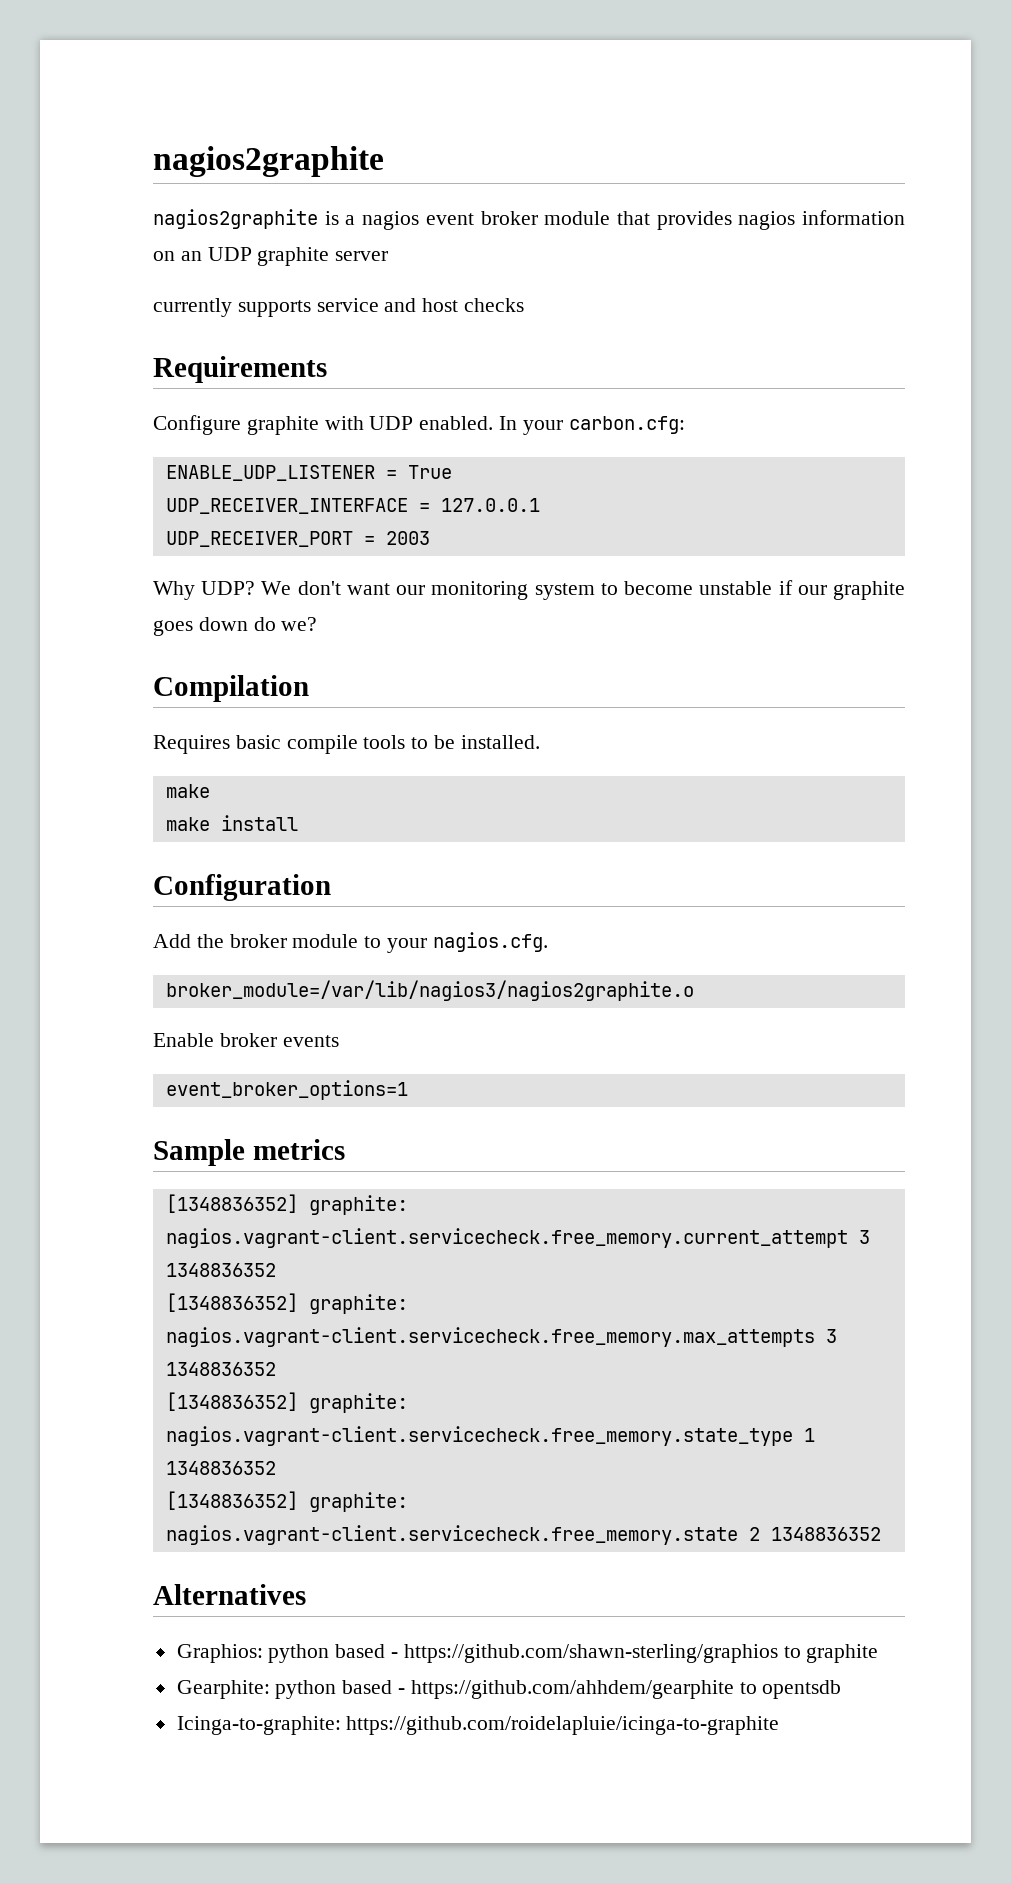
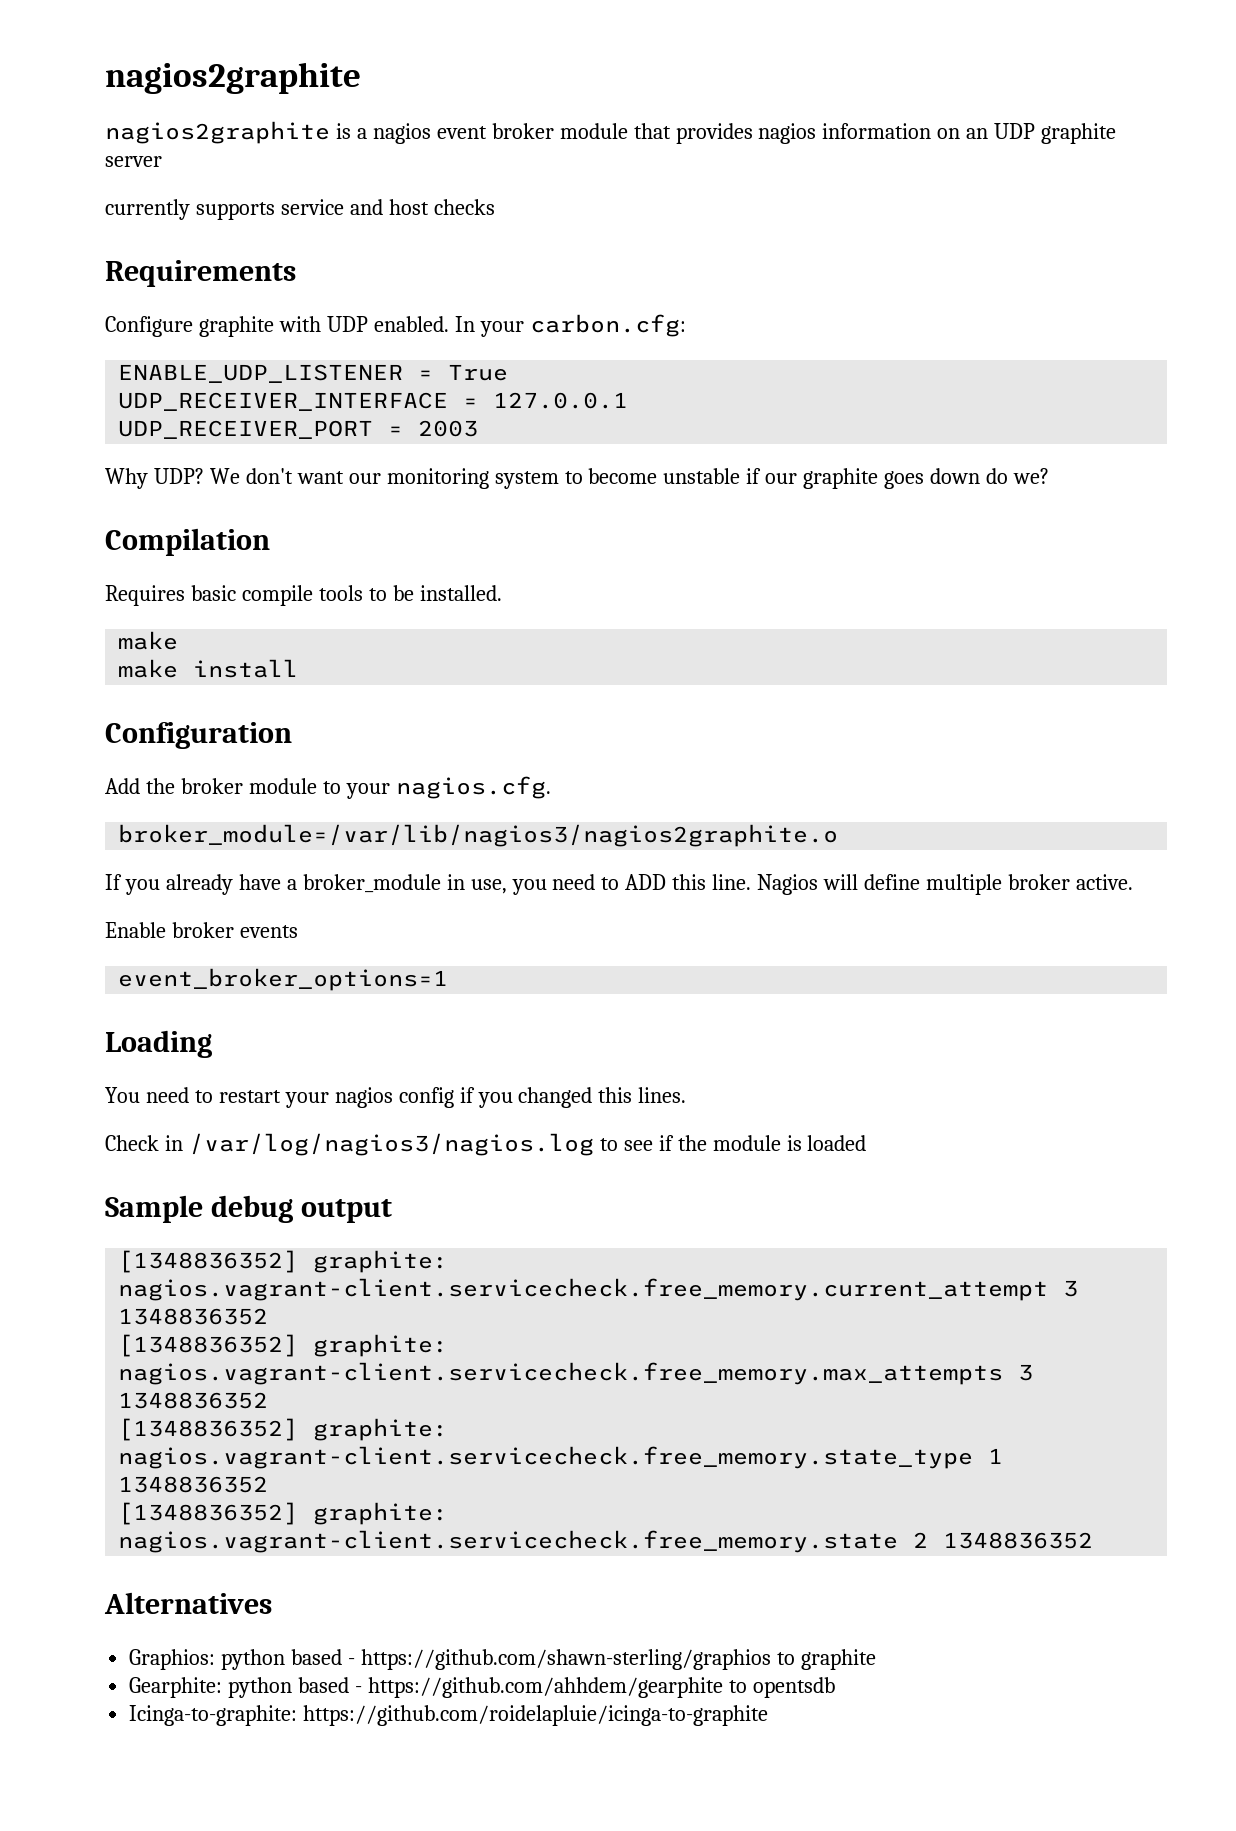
[153,1033,339,1047] [165,1080,408,1100] Enable broker events // event_broker_options=1 -> [105,874,1133,895] [105,922,298,938] [118,968,449,991] [105,1030,212,1058] [105,1087,687,1108] [105,1133,867,1156] If you already have a broker_module in use, you need to ADD this line. Nagios will define multiple broker active. // Enable broker events // event_broker_options=1 // Loading // You need to restart your nagios config if you changed this lines. // Check in /var/log/nagios3/nagios.log to see if the module is loaded
[252,1139,345,1160] metrics -> [210,1195,392,1223] debug output

